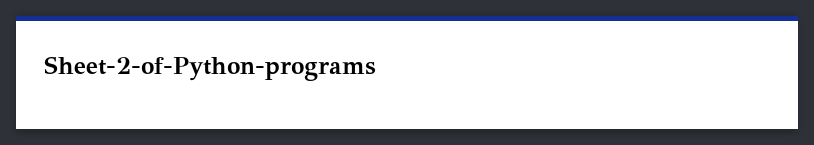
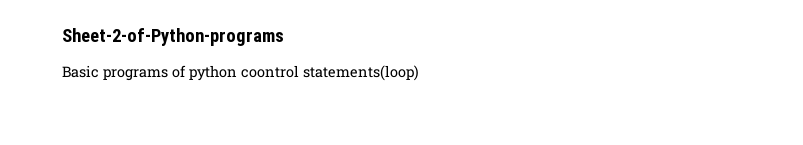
(376, 68) none -> [62,65,419,81] // Basic programs of python coontrol statements(loop)

